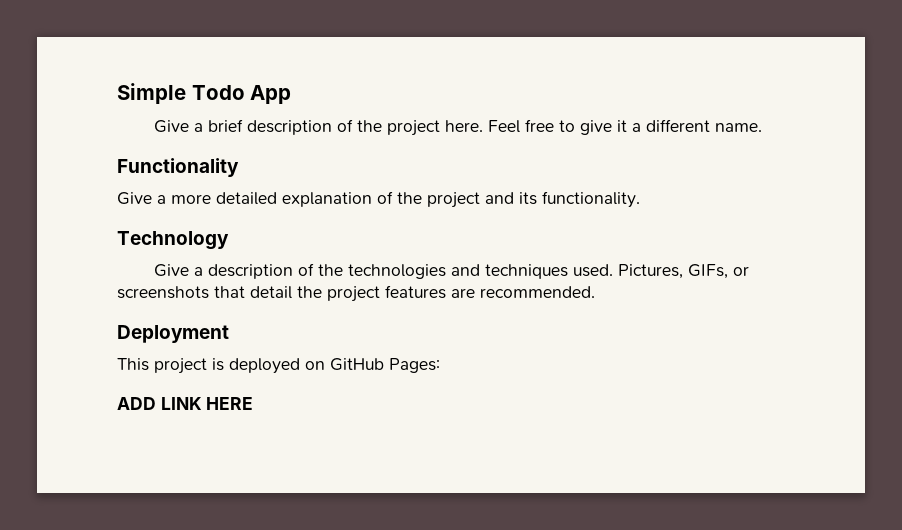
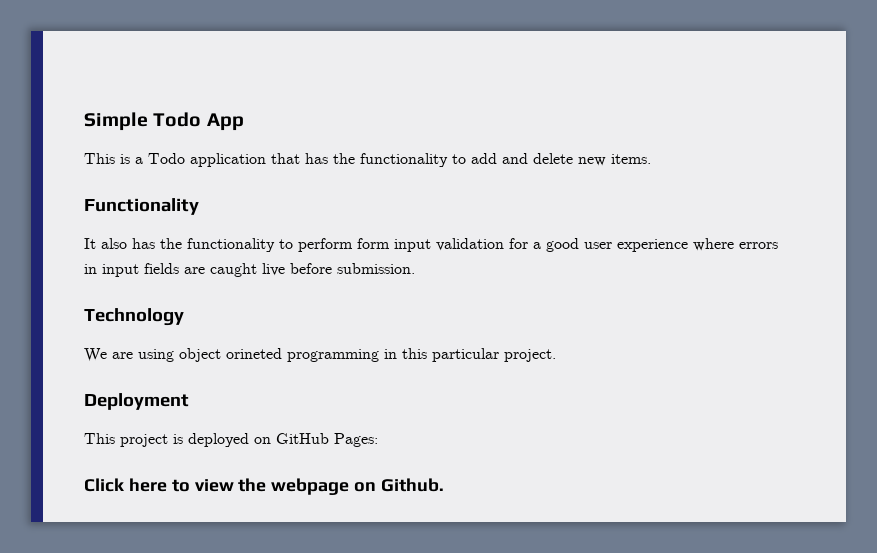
[153,119,762,136] [117,158,239,177] [117,191,640,208] [117,231,229,250] [153,263,749,279] [117,285,595,302] Give a brief description of the project here. Feel free to give it a different name. // Functionality // Give a more detailed explanation of the project and its functionality. // Technology // Give a description of the technologies and techniques used. Pictures, GIFs, or screenshots that detail the project features are recommended. -> [84,153,651,167] [84,198,199,215] [84,238,778,252] [84,263,415,277] [84,308,184,326] [84,348,556,362] This is a Todo application that has the functionality to add and delete new items. // Functionality // It also has the functionality to perform form input validation for a good user experience where errors in input fields are caught live before submission. // Technology // We are using object orineted programming in this particular project.
[117,397,254,410] ADD LINK HERE -> [84,478,445,495] Click here to view the webpage on Github.

